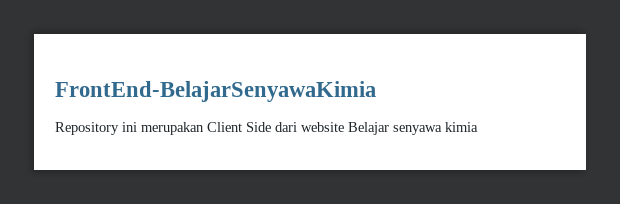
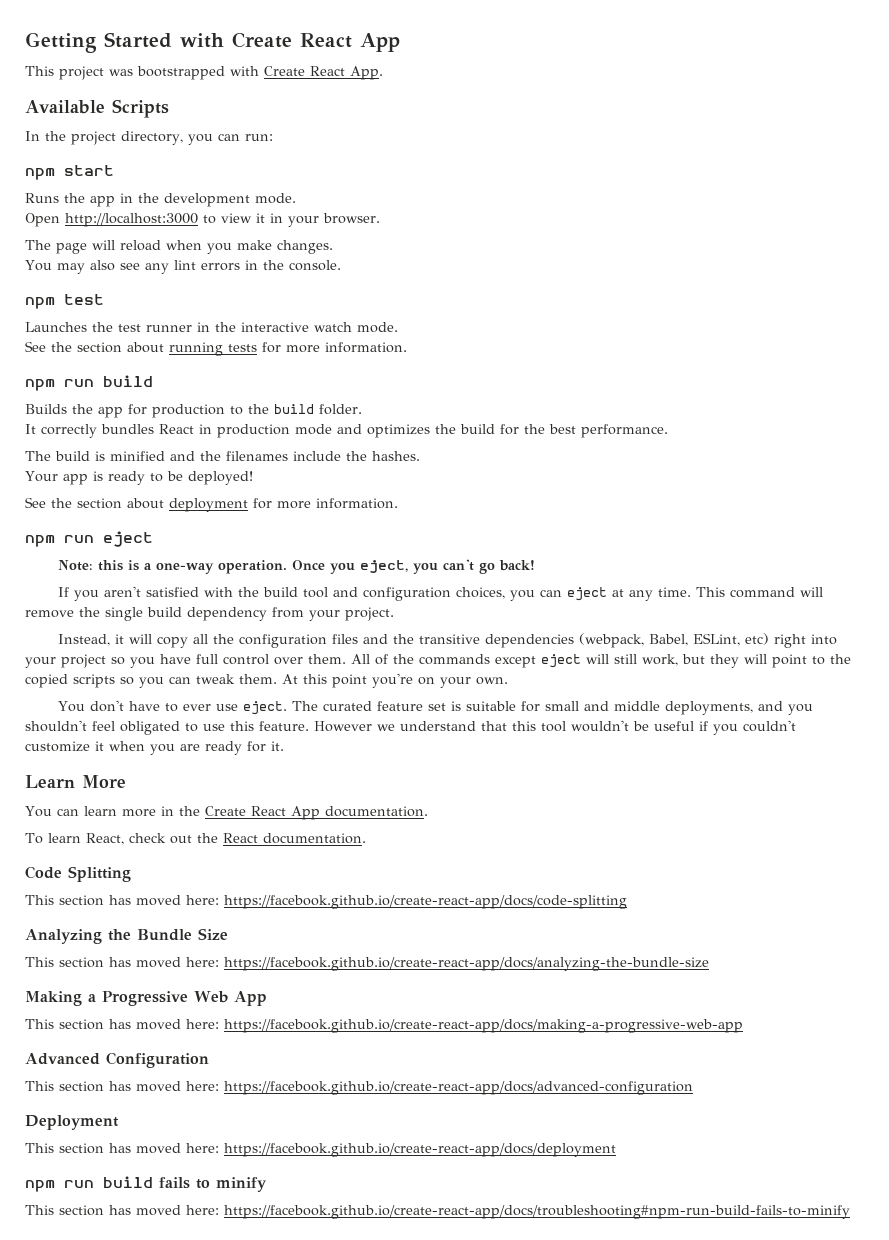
[55,81,376,102] [55,122,478,135] FrontEnd-BelajarSenyawaKimia // Repository ini merupakan Client Side dari website Belajar senyawa kimia -> [25,32,400,53] [25,66,383,80] [25,99,169,118] [25,131,273,145] [25,165,114,180] [25,193,296,207] [25,213,380,227] [25,240,333,254] [25,260,341,274] [25,294,104,309] [25,322,398,333] [25,341,407,356] [25,375,153,391] [25,404,362,418] [25,424,668,438] [25,451,420,461] [25,471,253,485] [25,497,398,512] [25,531,153,547] [58,559,536,574] [58,586,824,601] [25,607,394,621] [58,633,838,648] [25,654,851,668] [25,673,508,688] [58,700,814,715] [25,720,796,735] [25,741,284,755] [25,775,126,788] [25,806,428,820] [25,833,366,845] [25,866,131,882] [25,895,627,909] [25,928,228,944] [25,957,709,971] [25,991,267,1006] [25,1019,743,1033] [25,1052,209,1068] [25,1081,693,1095] [25,1115,119,1130] [25,1143,616,1157] [25,1176,267,1192] [25,1205,850,1219] Getting Started with Create React App // This project was bootstrapped with Create React App. // Available Scripts // In the project directory, you can run: // npm start // Runs the app in the development mode. // Open http://localhost:3000 to view it in your browser. // The page will reload when you make changes. // You may also see any lint errors in the console. // npm test // Launches the test runner in the interactive watch mode. // See the section about running tests for more information. // npm run build // Builds the app for production to the build folder. // It correctly bundles React in production mode and optimizes the build for the best performance. // The build is minified and the filenames include the hashes. // Your app is ready to be deployed! // See the section about deployment for more information. // npm run eject // Note: this is a one-way operation. Once you eject, you can't go back! // If you aren't satisfied with the build tool and configuration choices, you can eject at any time. This command will remove the single build dependency from your project. // Instead, it will copy all the configuration files and the transitive dependencies (webpack, Babel, ESLint, etc) right into your project so you have full control over them. All of the commands except eject will still work, but they will point to the copied scripts so you can tweak them. At this point you're on your own. // You don't have to ever use eject. The curated feature set is suitable for small and middle deployments, and you shouldn't feel obligated to use this feature. However we understand that this tool wouldn't be useful if you couldn't customize it when you are ready for it. // Learn More // You can learn more in the Create React App documentation. // To learn React, check out the React documentation. // Code Splitting // This section has moved here: https://facebook.github.io/create-react-app/docs/code-splitting // Analyzing the Bundle Size // This section has moved here: https://facebook.github.io/create-react-app/docs/analyzing-the-bundle-size // Making a Progressive Web App // This section has moved here: https://facebook.github.io/create-react-app/docs/making-a-progressive-web-app // Advanced Configuration // This section has moved here: https://facebook.github.io/create-react-app/docs/advanced-configuration // Deployment // This section has moved here: https://facebook.github.io/create-react-app/docs/deployment // npm run build fails to minify // This section has moved here: https://facebook.github.io/create-react-app/docs/troubleshooting#npm-run-build-fails-to-minify

